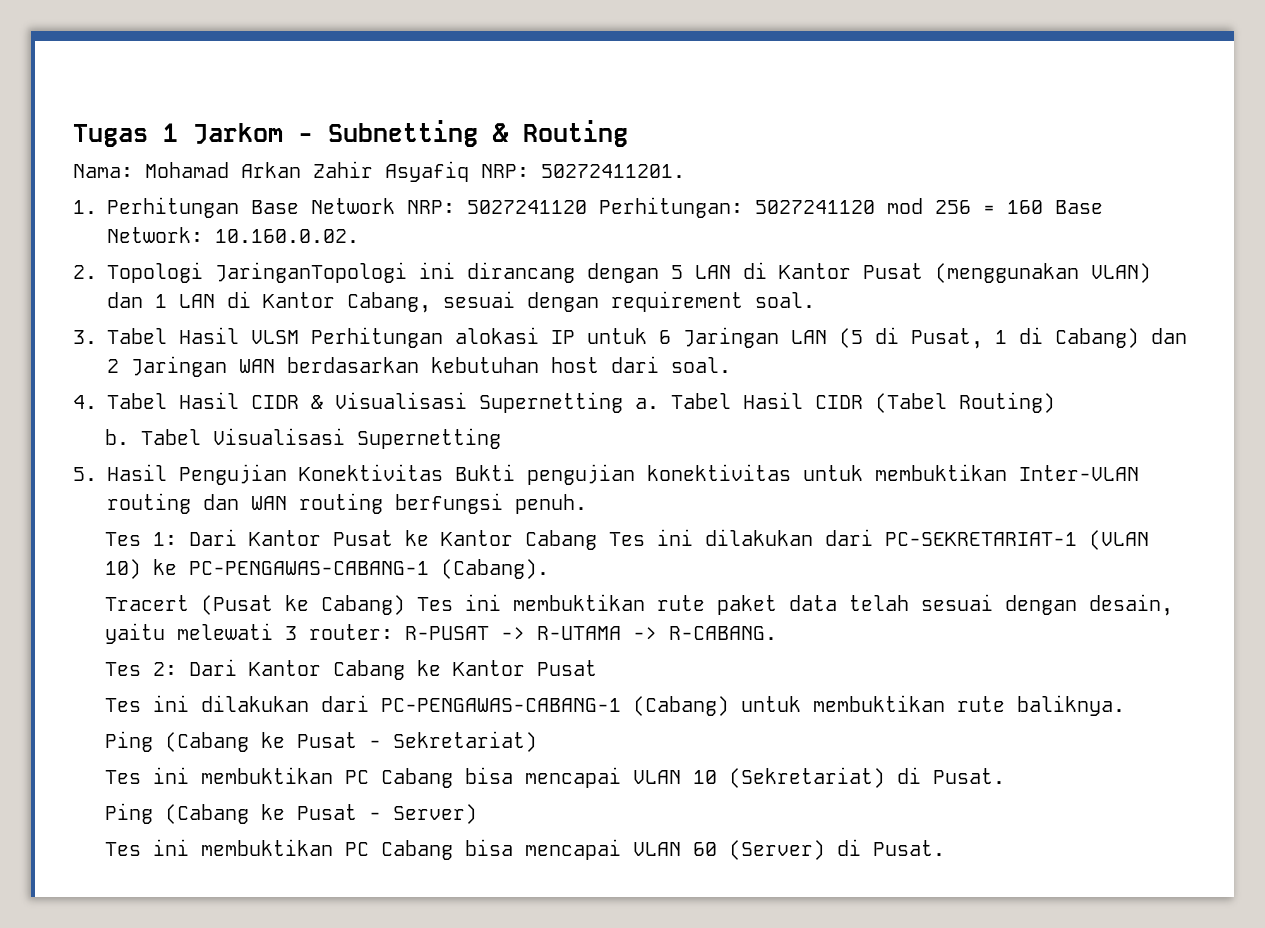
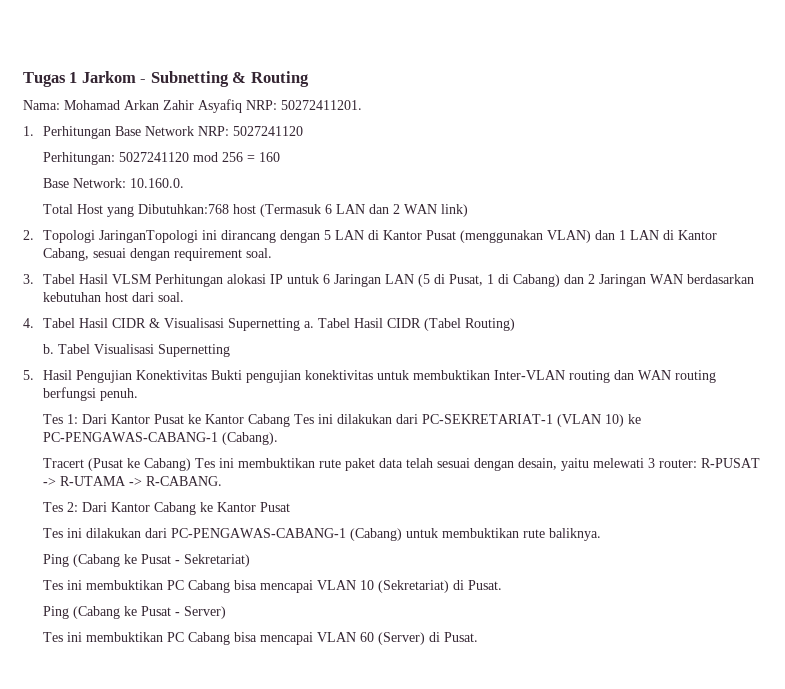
(587, 207) none -> (303, 131) //
(1043, 207) none -> (280, 157) //
[215,229,359,243] 10.160.0.02. -> [129,178,184,188] [42,204,468,217] 10.160.0. // Total Host yang Dibutuhkan:768 host (Termasuk 6 LAN dan 2 WAN link)

